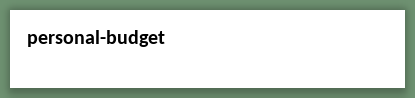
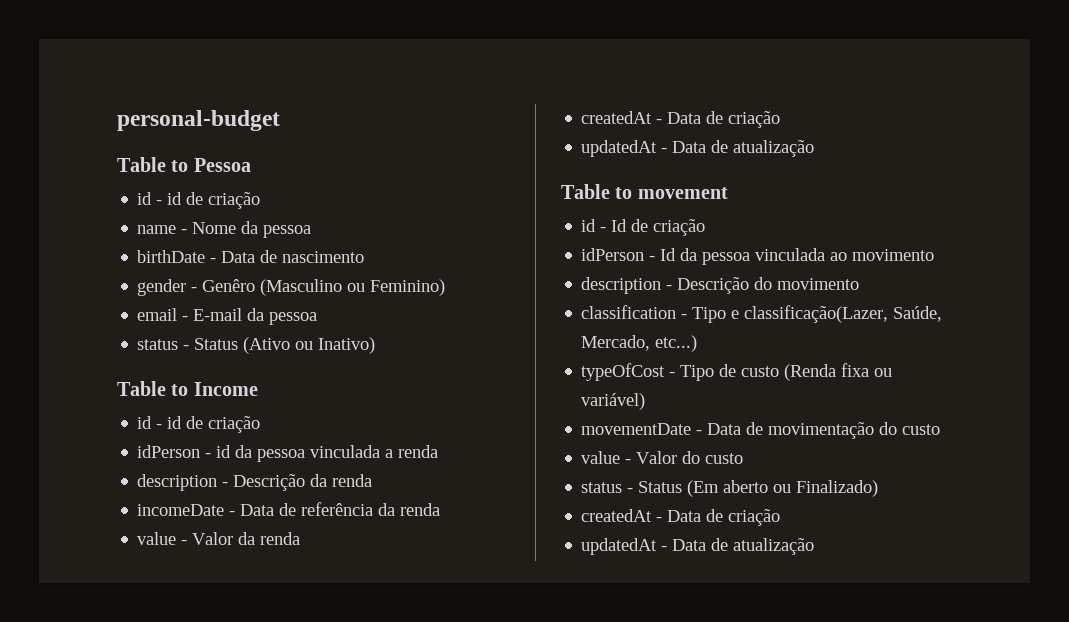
(165, 38) none -> [117,157,251,172] [137,192,261,209] [137,221,312,238] [137,250,365,263] [137,279,446,296] [137,308,318,325] [137,337,376,354] [117,381,258,396] [137,416,261,433] [137,445,439,462] [137,474,373,491] [137,502,441,516] [137,532,301,545] [581,111,781,128] [581,140,815,157] [561,184,728,199] [581,219,706,236] [581,248,935,265] [581,277,860,294] [581,305,943,323] [581,335,698,352] [581,363,893,381] [581,393,646,410] [581,422,941,439] [581,451,744,464] [581,480,879,497] [581,509,781,526] [581,538,815,555] // Table to Pessoa // id - id de criação // name - Nome da pessoa // birthDate - Data de nascimento // gender - Genêro (Masculino ou Feminino) // email - E-mail da pessoa // status - Status (Ativo ou Inativo) // Table to Income // id - id de criação // idPerson - id da pessoa vinculada a renda // description - Descrição da renda // incomeDate - Data de referência da renda // value - Valor da renda // createdAt - Data de criação // updatedAt - Data de atualização // Table to movement // id - Id de criação // idPerson - Id da pessoa vinculada ao movimento // description - Descrição do movimento // classification - Tipo e classificação(Lazer, Saúde, Mercado, etc...) // typeOfCost - Tipo de custo (Renda fixa ou variável) // movementDate - Data de movimentação do custo // value - Valor do custo // status - Status (Em aberto ou Finalizado) // createdAt - Data de criação // updatedAt - Data de atualização

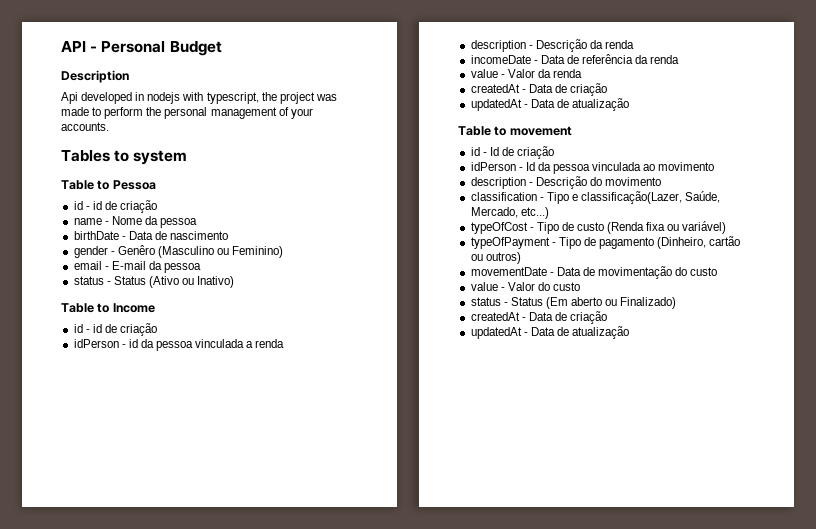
[117,110,280,131] personal-budget -> [61,41,222,56] [61,70,129,83] [61,92,337,104] [61,107,313,119] [61,122,109,131] [61,150,188,165] API - Personal Budget // Description // Api developed in nodejs with typescript, the project was made to perform the personal management of your accounts. // Tables to system
(646, 401) none -> [470,236,741,249] [470,252,521,264] // typeOfPayment - Tipo de pagamento (Dinheiro, cartão ou outros)

